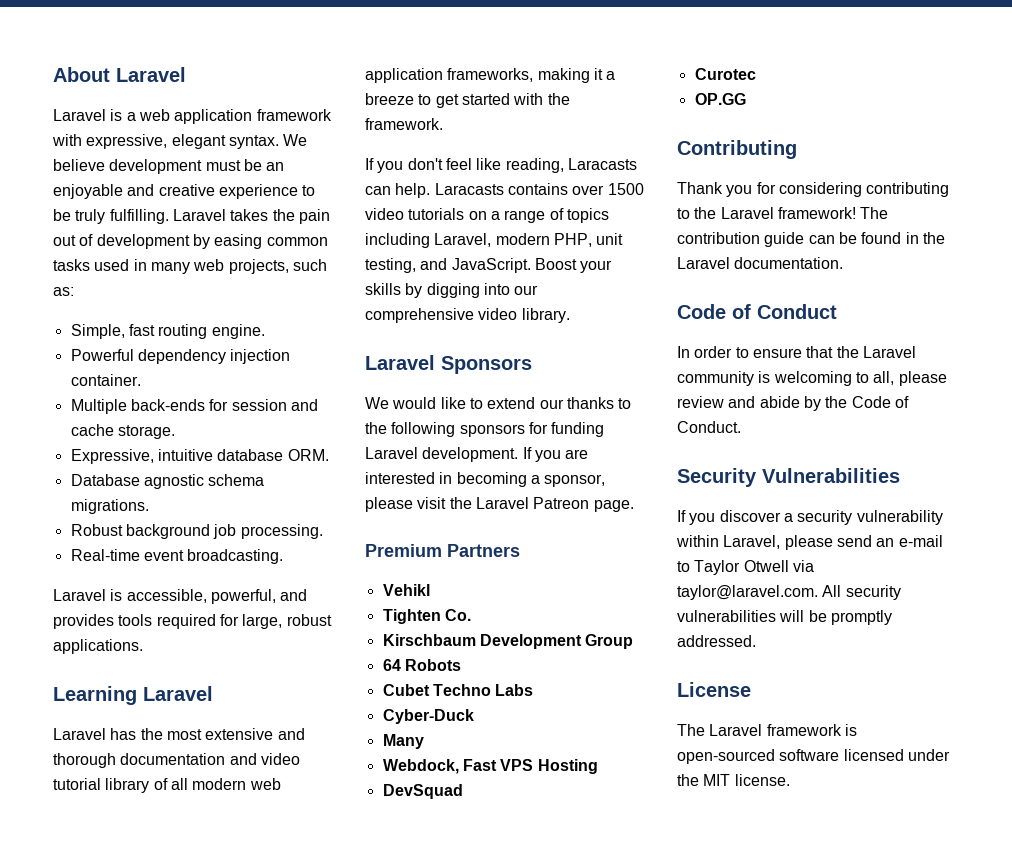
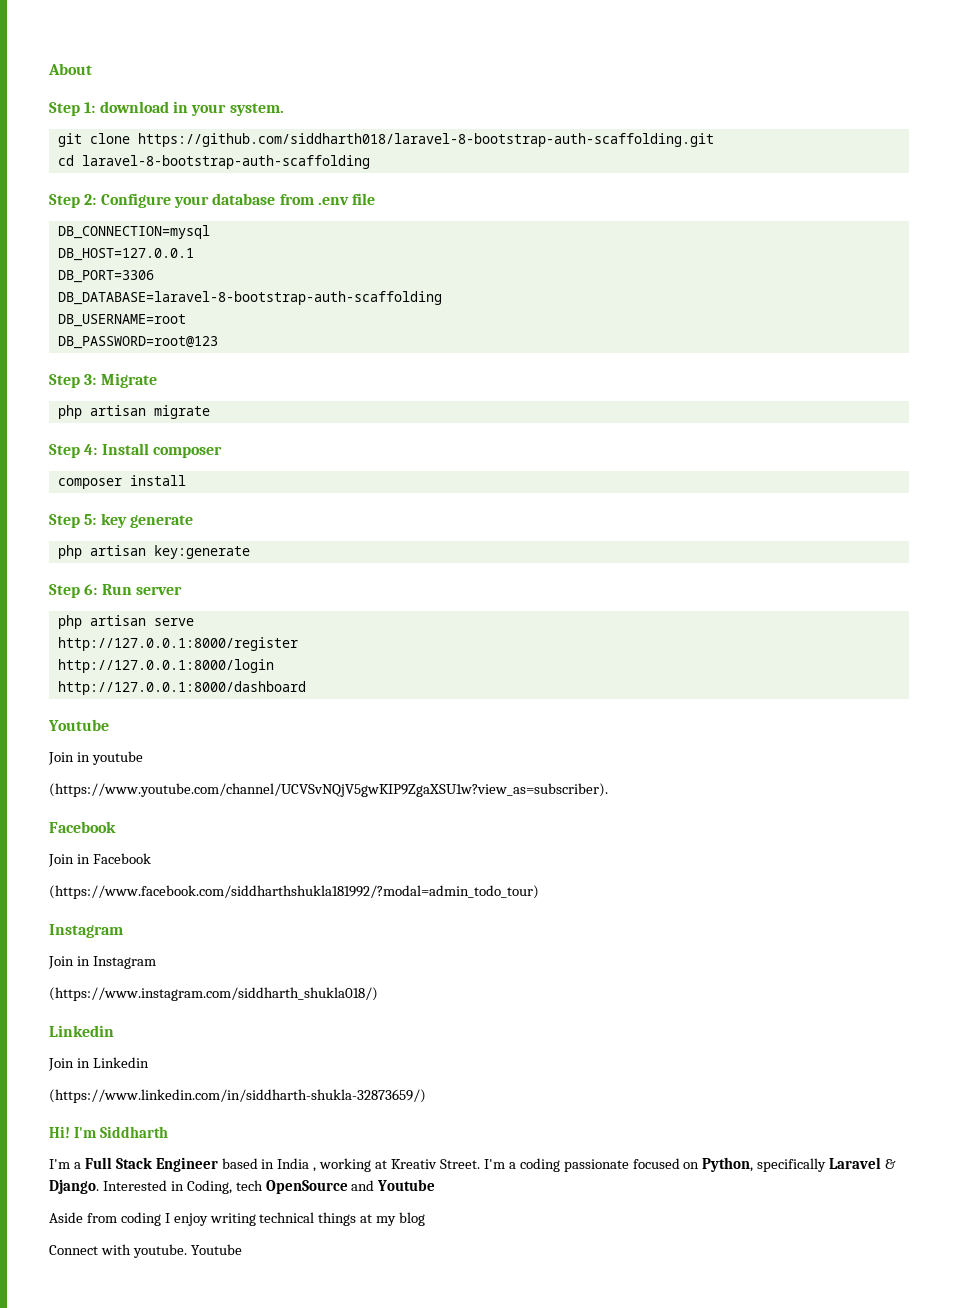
[116,67,186,82] [53,109,332,124] [52,134,308,149] [53,159,285,174] [53,184,316,199] [53,209,330,224] [53,234,328,249] [53,259,327,274] [53,287,74,296] [70,324,265,339] [70,349,291,364] [70,374,141,386] [70,399,318,414] [70,424,175,439] [70,449,329,464] [70,474,265,489] [70,499,149,514] [70,524,323,539] [70,549,284,564] [53,589,308,604] [53,614,332,629] [53,639,143,654] [53,686,213,705] [53,728,305,740] [53,753,300,768] [53,778,281,793] [365,68,616,83] [365,93,570,108] [365,118,443,130] [365,158,637,173] [365,183,644,198] [365,208,609,223] [365,233,624,248] [365,258,613,273] [365,283,539,298] [365,308,570,323] [365,355,532,374] [365,397,632,409] [365,422,605,437] [365,447,589,462] [365,472,606,487] [365,497,634,512] [365,544,520,557] [382,584,430,596] [382,609,471,624] [382,634,634,649] [382,659,461,671] [382,684,534,696] [382,709,474,724] [382,734,424,749] [382,759,598,774] [382,784,463,799] [694,68,756,80] [694,93,746,105] [677,140,797,159] [677,182,950,197] [677,207,889,219] [677,232,945,247] [677,257,844,269] [677,304,837,319] [677,346,916,358] [677,371,947,386] [677,396,909,411] [677,421,741,433] [677,468,900,487] [677,510,943,525] [676,535,943,550] [677,560,814,575] [677,585,901,600] [677,610,892,625] [677,635,756,647] [677,682,751,697] [677,724,857,736] [677,749,950,764] [677,774,790,786] Laravel // Laravel is a web application framework with expressive, elegant syntax. We believe development must be an enjoyable and creative experience to be truly fulfilling. Laravel takes the pain out of development by easing common tasks used in many web projects, such as: // Simple, fast routing engine. // Powerful dependency injection container. // Multiple back-ends for session and cache storage. // Expressive, intuitive database ORM. // Database agnostic schema migrations. // Robust background job processing. // Real-time event broadcasting. // Laravel is accessible, powerful, and provides tools required for large, robust applications. // Learning Laravel // Laravel has the most extensive and thorough documentation and video tutorial library of all modern web application frameworks, making it a breeze to get started with the framework. // If you don't feel like reading, Laracasts can help. Laracasts contains over 1500 video tutorials on a range of topics including Laravel, modern PHP, unit testing, and JavaScript. Boost your skills by digging into our comprehensive video library. // Laravel Sponsors // We would like to extend our thanks to the following sponsors for funding Laravel development. If you are interested in becoming a sponsor, please visit the Laravel Patreon page. // Premium Partners // Vehikl // Tighten Co. // Kirschbaum Development Group // 64 Robots // Cubet Techno Labs // Cyber-Duck // Many // Webdock, Fast VPS Hosting // DevSquad // Curotec // OP.GG // Contributing // Thank you for considering contributing to the Laravel framework! The contribution guide can be found in the Laravel documentation. // Code of Conduct // In order to ensure that the Laravel community is welcoming to all, please review and abide by the Code of Conduct. // Security Vulnerabilities // If you discover a security vulnerability within Laravel, please send an e-mail to Taylor Otwell via taylor@laravel.com. All security vulnerabilities will be promptly addressed. // License // The Laravel framework is open-sourced software licensed under the MIT license. -> [49,101,284,116] [57,133,714,147] [57,155,370,169] [49,193,376,208] [57,225,210,239] [57,248,194,261] [57,270,154,283] [57,291,442,305] [57,314,186,327] [57,336,218,349] [49,373,157,388] [57,405,210,419] [49,443,222,458] [57,475,186,489] [49,513,193,528] [57,545,250,559] [49,584,182,598] [57,615,194,629] [57,637,298,651] [57,659,274,673] [57,681,306,695] [48,719,109,731] [48,751,143,765] [49,783,608,797] [49,821,116,833] [48,853,151,867] [49,885,539,899] [49,924,123,938] [48,956,156,969] [49,987,378,1001] [49,1025,114,1037] [48,1057,149,1071] [49,1089,426,1103] [49,1126,169,1138] [49,1157,897,1172] [49,1179,436,1194] [49,1212,426,1226] [49,1244,242,1258] // Step 1: download in your system. // git clone https://github.com/siddharth018/laravel-8-bootstrap-auth-scaffolding.git // cd laravel-8-bootstrap-auth-scaffolding // Step 2: Configure your database from .env file // DB_CONNECTION=mysql // DB_HOST=127.0.0.1 // DB_PORT=3306 // DB_DATABASE=laravel-8-bootstrap-auth-scaffolding // DB_USERNAME=root // DB_PASSWORD=root@123 // Step 3: Migrate // php artisan migrate // Step 4: Install composer // composer install // Step 5: key generate // php artisan key:generate // Step 6: Run server // php artisan serve // http://127.0.0.1:8000/register // http://127.0.0.1:8000/login // http://127.0.0.1:8000/dashboard // Youtube // Join in youtube // (https://www.youtube.com/channel/UCVSvNQjV5gwKIP9ZgaXSU1w?view_as=subscriber). // Facebook // Join in Facebook // (https://www.facebook.com/siddharthshukla181992/?modal=admin_todo_tour) // Instagram // Join in Instagram // (https://www.instagram.com/siddharth_shukla018/) // Linkedin // Join in Linkedin // (https://www.linkedin.com/in/siddharth-shukla-32873659/) // Hi! I'm Siddharth // I'm a Full Stack Engineer based in India , working at Kreativ Street. I'm a coding passionate focused on Python, specifically Laravel & Django. Interested in Coding, tech OpenSource and Youtube // Aside from coding I enjoy writing technical things at my blog // Connect with youtube. Youtube

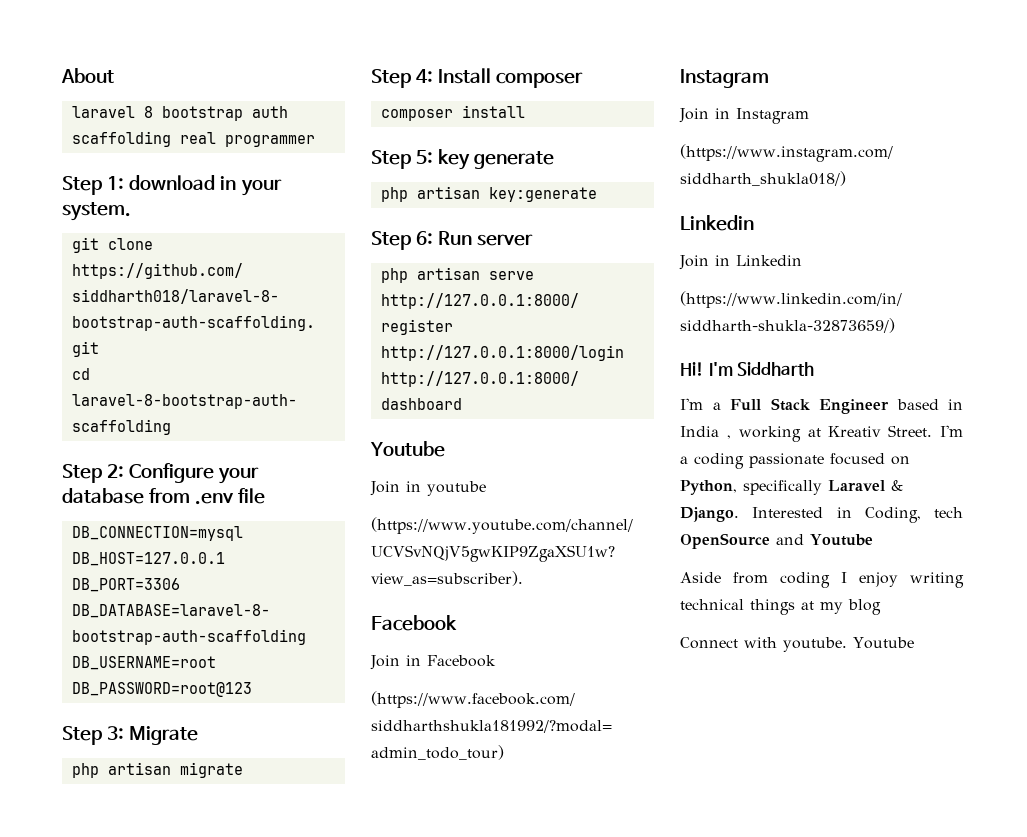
(92, 69) none -> [71,106,288,121] [71,131,315,147] // laravel 8 bootstrap auth scaffolding real programmer

